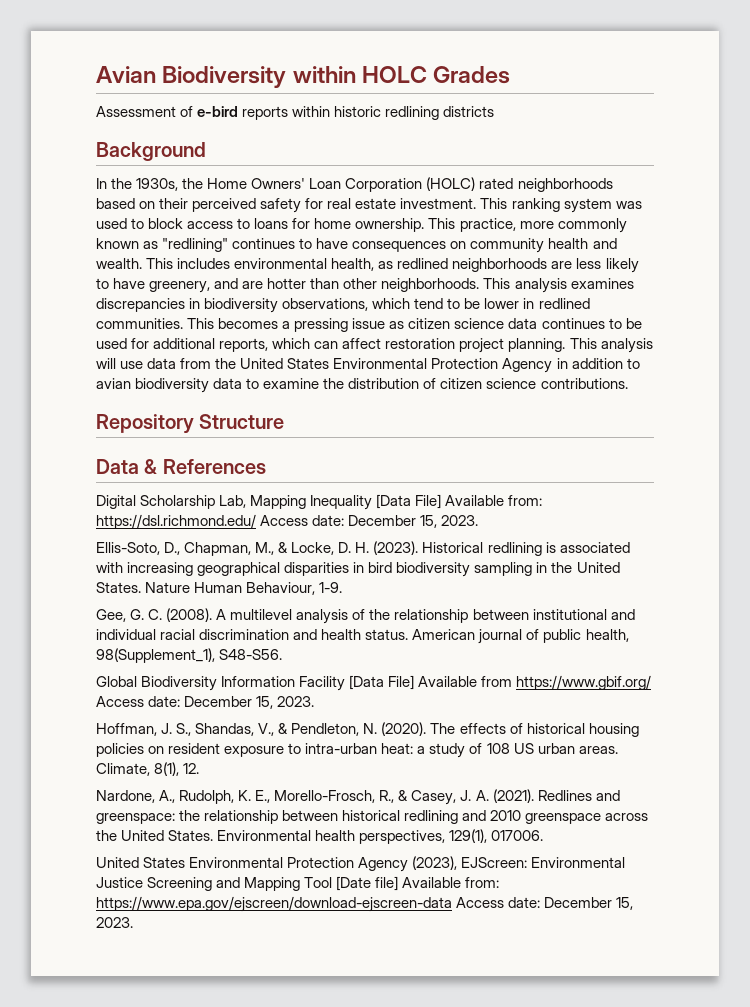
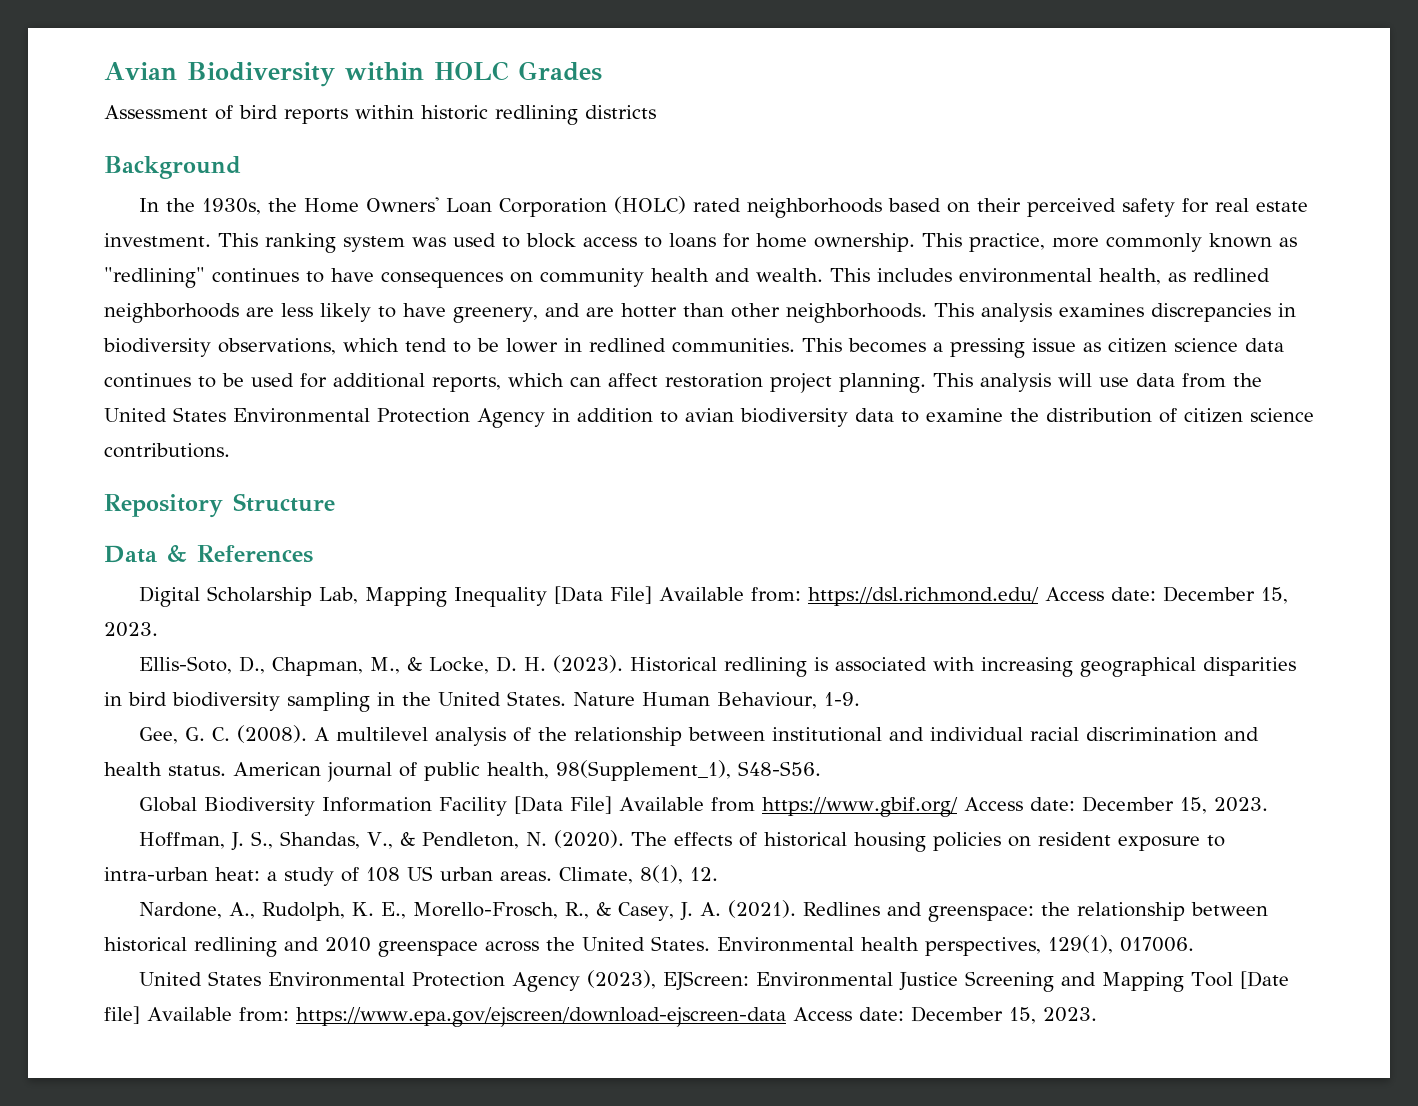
[197,106,239,117] e-bird -> [239,105,278,119] bird

